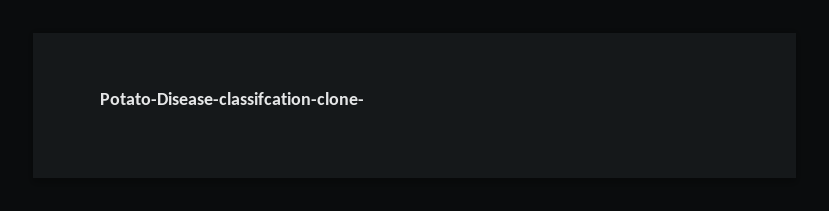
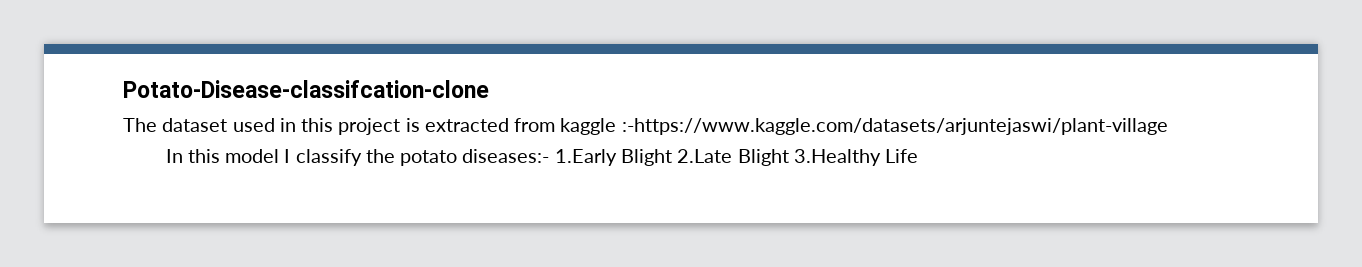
[100,92,364,105] Potato-Disease-classifcation-clone- -> [123,80,489,98] [123,118,1168,135] [165,149,919,166] Potato-Disease-classifcation-clone // The dataset used in this project is extracted from kaggle :-https://www.kaggle.com/datasets/arjuntejaswi/plant-village // In this model I classify the potato diseases:- 1.Early Blight 2.Late Blight 3.Healthy Life

